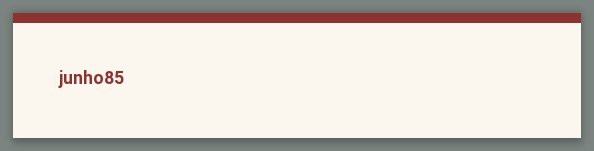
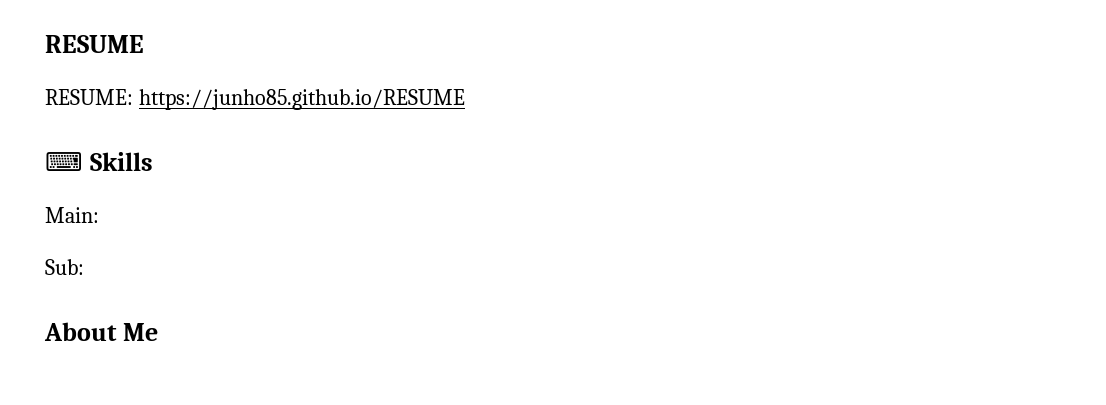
[58,70,124,88] junho85 -> [45,35,144,53] [45,89,465,110] [45,152,153,171] [45,207,99,223] [45,259,84,275] [44,322,158,341] RESUME // RESUME: https://junho85.github.io/RESUME // ⌨ Skills // Main: // Sub: // About Me

